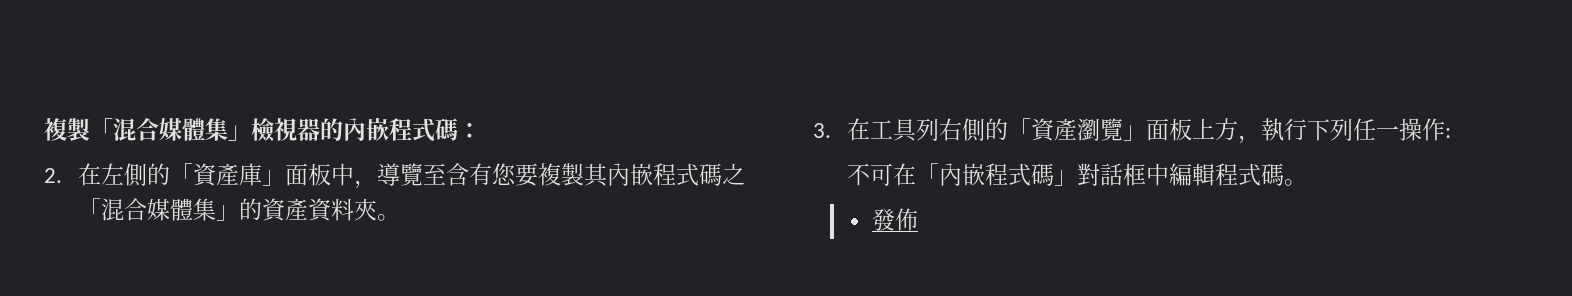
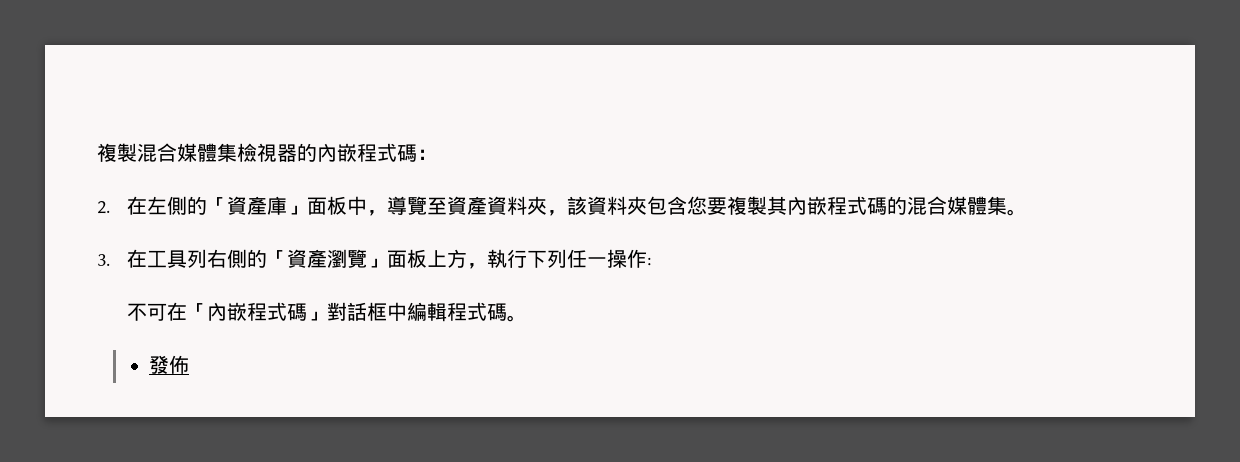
[44,118,251,141] 複製「混合媒體集」 -> [97,143,237,162] 複製混合媒體集
[445,163,492,186] 含有 -> [447,196,688,216] 資產資料夾，該資料夾包含
[721,163,745,185] [77,198,377,222] 之「混合媒體集」的資產資料夾 -> [887,196,1008,215] 的混合媒體集

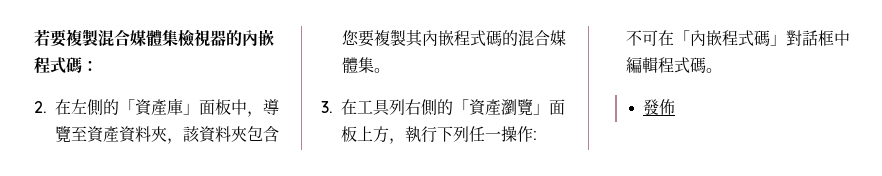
(97, 152) none -> [34,29,67,47] 若要

